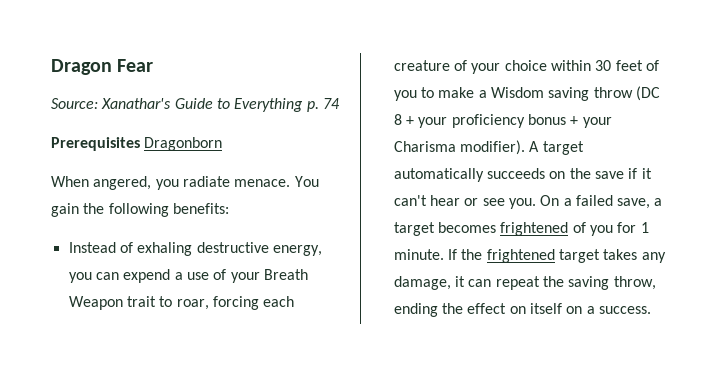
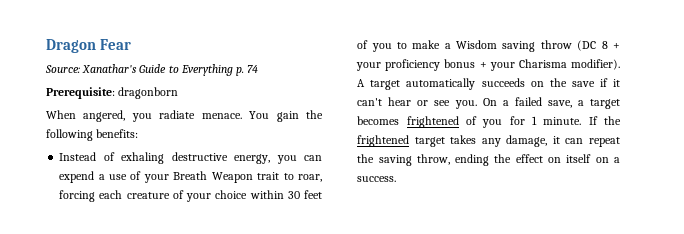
[51,137,223,151] Prerequisites Dragonborn -> [46,87,179,99] Prerequisite: dragonborn

